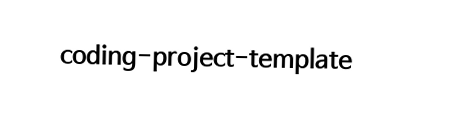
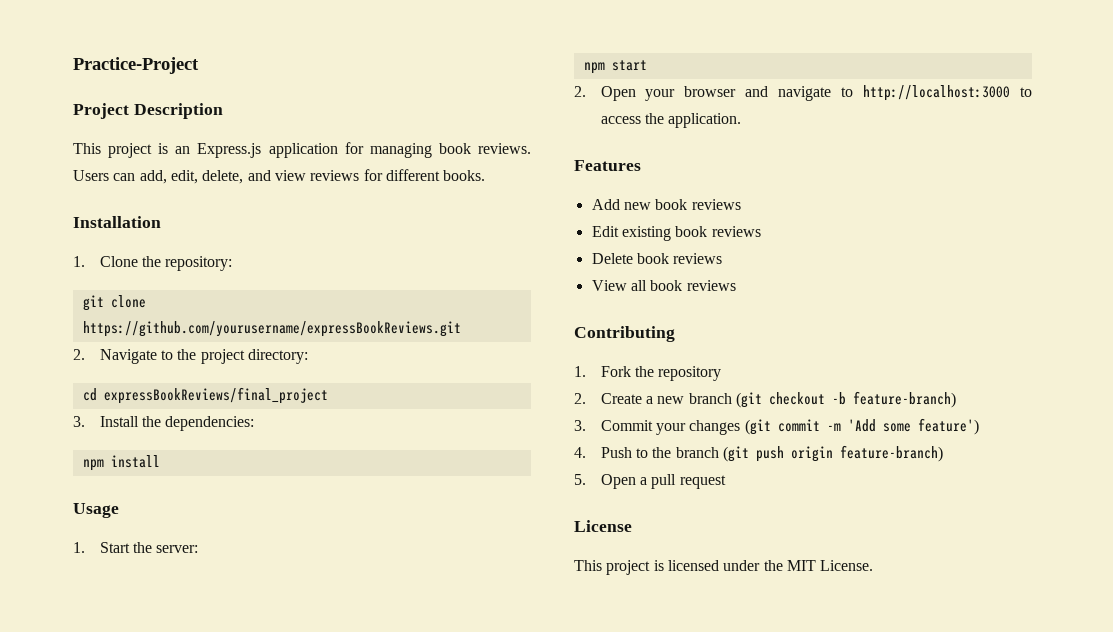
[59,42,353,77] coding-project-template -> [73,57,199,74] [73,103,223,119] [73,142,531,158] [73,169,486,184] [73,216,161,228] [73,256,233,271] [82,295,146,311] [82,321,461,337] [73,349,308,364] [82,387,328,404] [73,416,255,431] [82,455,160,471] [73,503,119,518] [73,542,199,553] [583,60,647,74] [574,85,1032,101] [600,113,742,128] [574,160,641,171] [591,199,741,210] [591,226,761,241] [591,253,723,264] [591,280,736,291] [574,326,675,342] [574,366,722,381] [574,391,956,408] [574,418,979,435] [574,445,943,462] [574,474,726,489] [574,520,632,532] [574,560,874,575] Practice-Project // Project Description // This project is an Express.js application for managing book reviews. Users can add, edit, delete, and view reviews for different books. // Installation // 1. Clone the repository: // git clone https://github.com/yourusername/expressBookReviews.git // 2. Navigate to the project directory: // cd expressBookReviews/final_project // 3. Install the dependencies: // npm install // Usage // 1. Start the server: // npm start // 2. Open your browser and navigate to http://localhost:3000 to access the application. // Features // Add new book reviews // Edit existing book reviews // Delete book reviews // View all book reviews // Contributing // 1. Fork the repository // 2. Create a new branch (git checkout -b feature-branch) // 3. Commit your changes (git commit -m 'Add some feature') // 4. Push to the branch (git push origin feature-branch) // 5. Open a pull request // License // This project is licensed under the MIT License.

